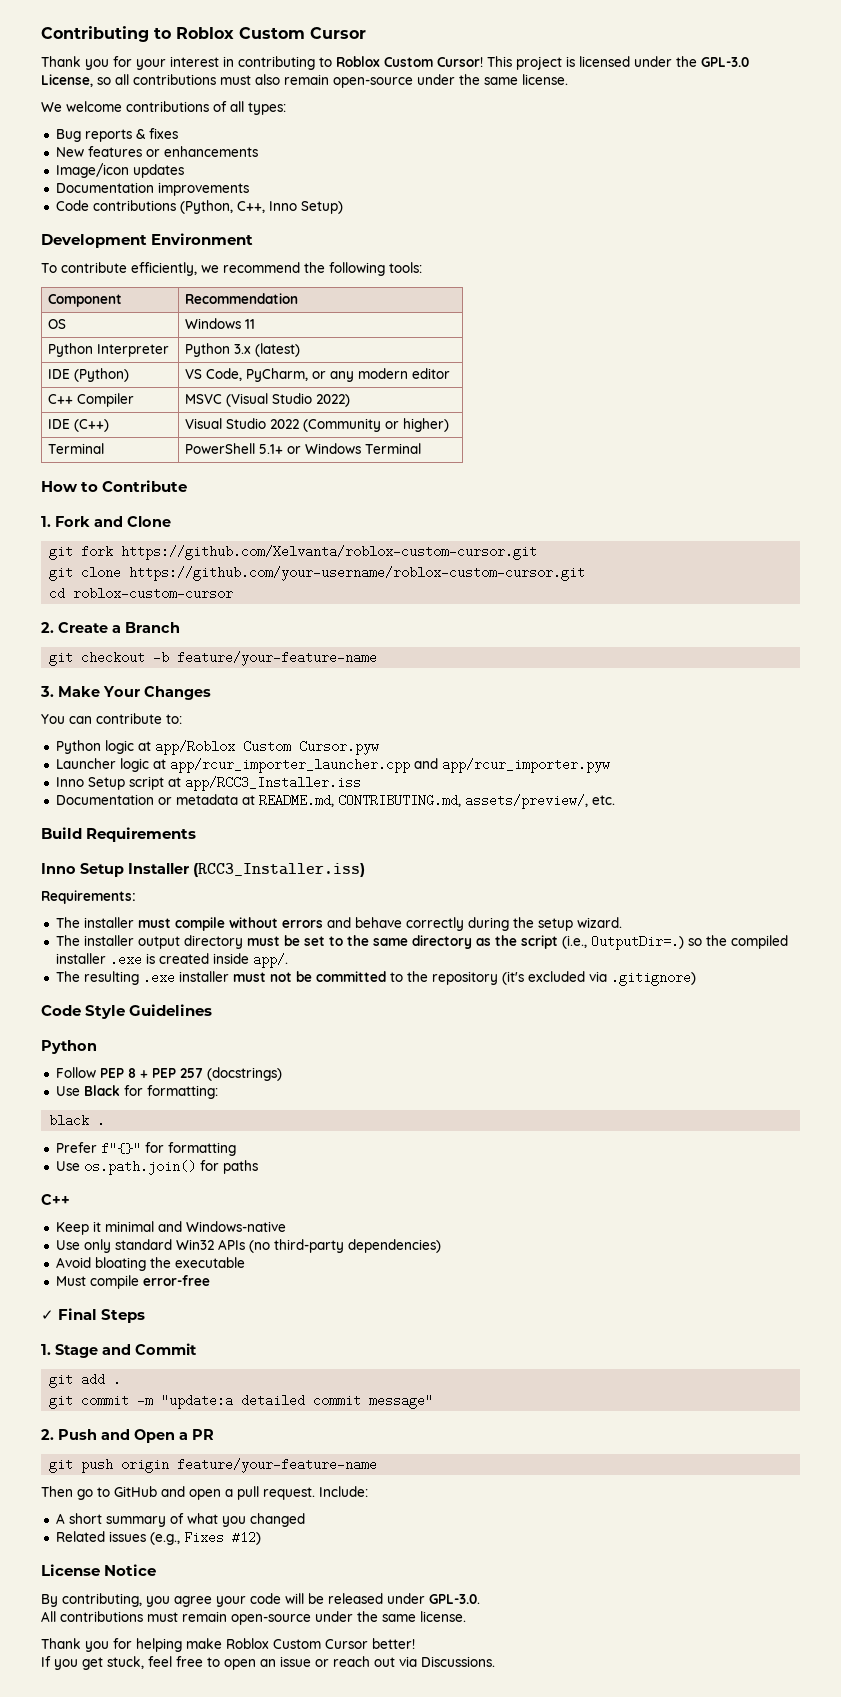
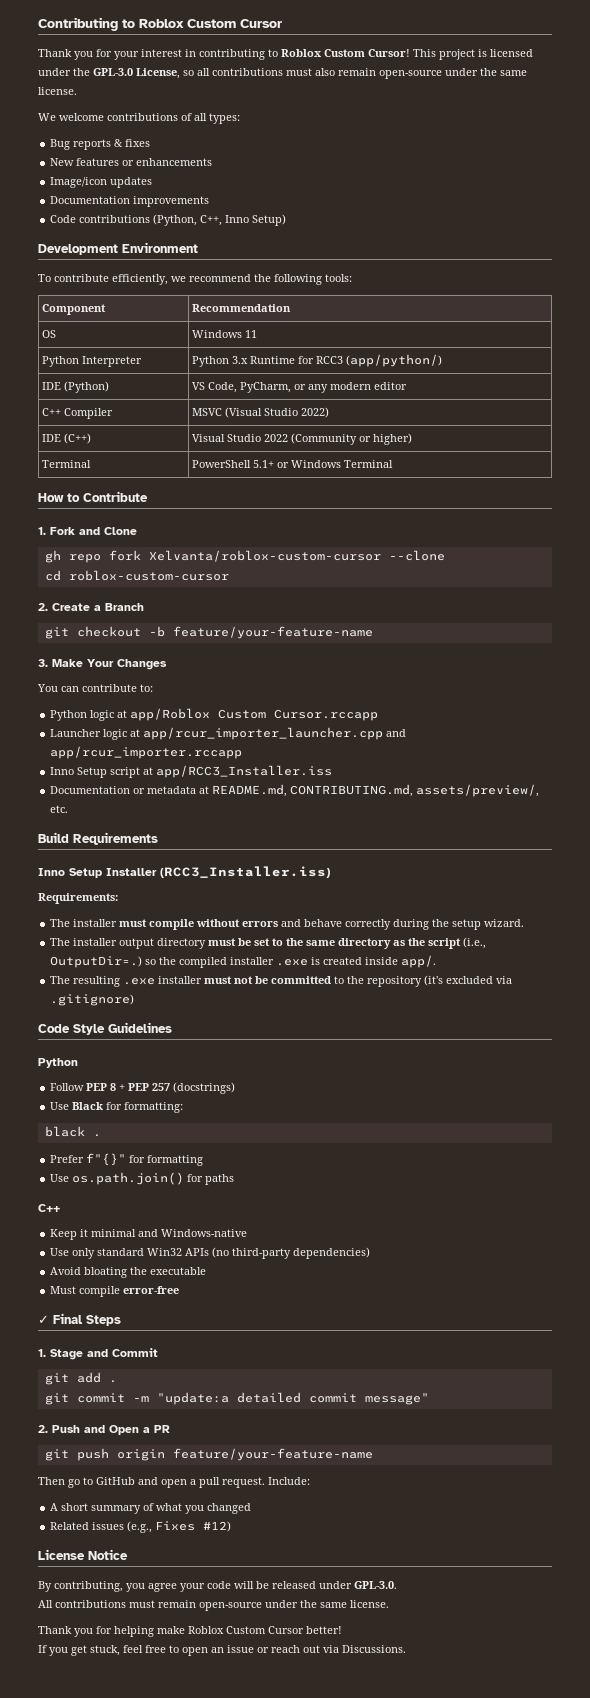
[255,343,301,357] (latest) -> [250,354,443,367] Runtime for RCC3 (app/python/)
[49,545,538,560] [49,566,586,581] git fork https://github.com/Xelvanta/roblox-custom-cursor.git // git clone https://github.com/your-username/roblox-custom-cursor.git -> [44,550,445,563] gh repo fork Xelvanta/roblox-custom-cursor --clone
[298,740,379,755] Cursor.pyw -> [274,709,379,721] Cursor.rccapp
[441,758,610,773] app/rcur_importer.pyw -> [50,746,243,759] app/rcur_importer.rccapp

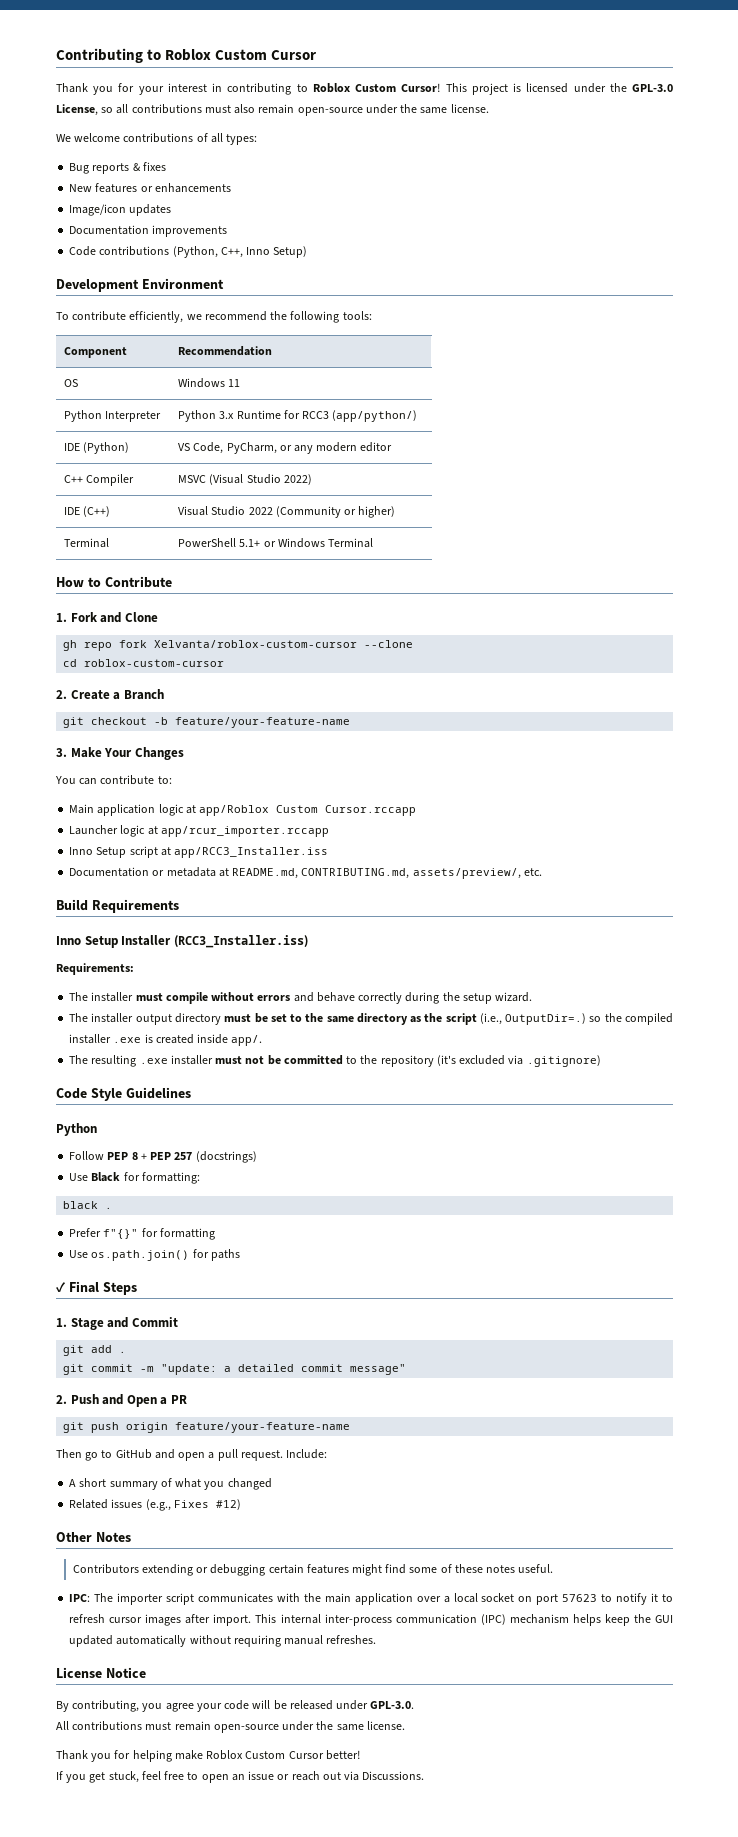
[50,710,88,721] Python -> [69,804,156,816] Main application
[143,727,407,740] app/rcur_importer_launcher.cpp and -> (158, 830) none
[38,1204,60,1212] [50,1229,248,1240] [50,1247,371,1259] [50,1267,207,1278] [50,1286,180,1297] // C++ // Keep it minimal and Windows-native // Use only standard Win32 APIs (no third-party dependencies) // Avoid bloating the executable // Must compile error-free -> (240, 1255) none
[156,1392,229,1405] "update:a -> [161,1364,232,1375] "update: a
(232, 1526) none -> [56,1532,131,1542] [72,1564,554,1576] [69,1593,673,1605] [69,1614,673,1626] [69,1635,377,1647] // Other Notes // Contributors extending or debugging certain features might find some of these notes useful. // IPC: The importer script communicates with the main application over a local socket on port 57623 to notify it to refresh cursor images after import. This internal inter-process communication (IPC) mechanism helps keep the GUI updated automatically without requiring manual refreshes.

